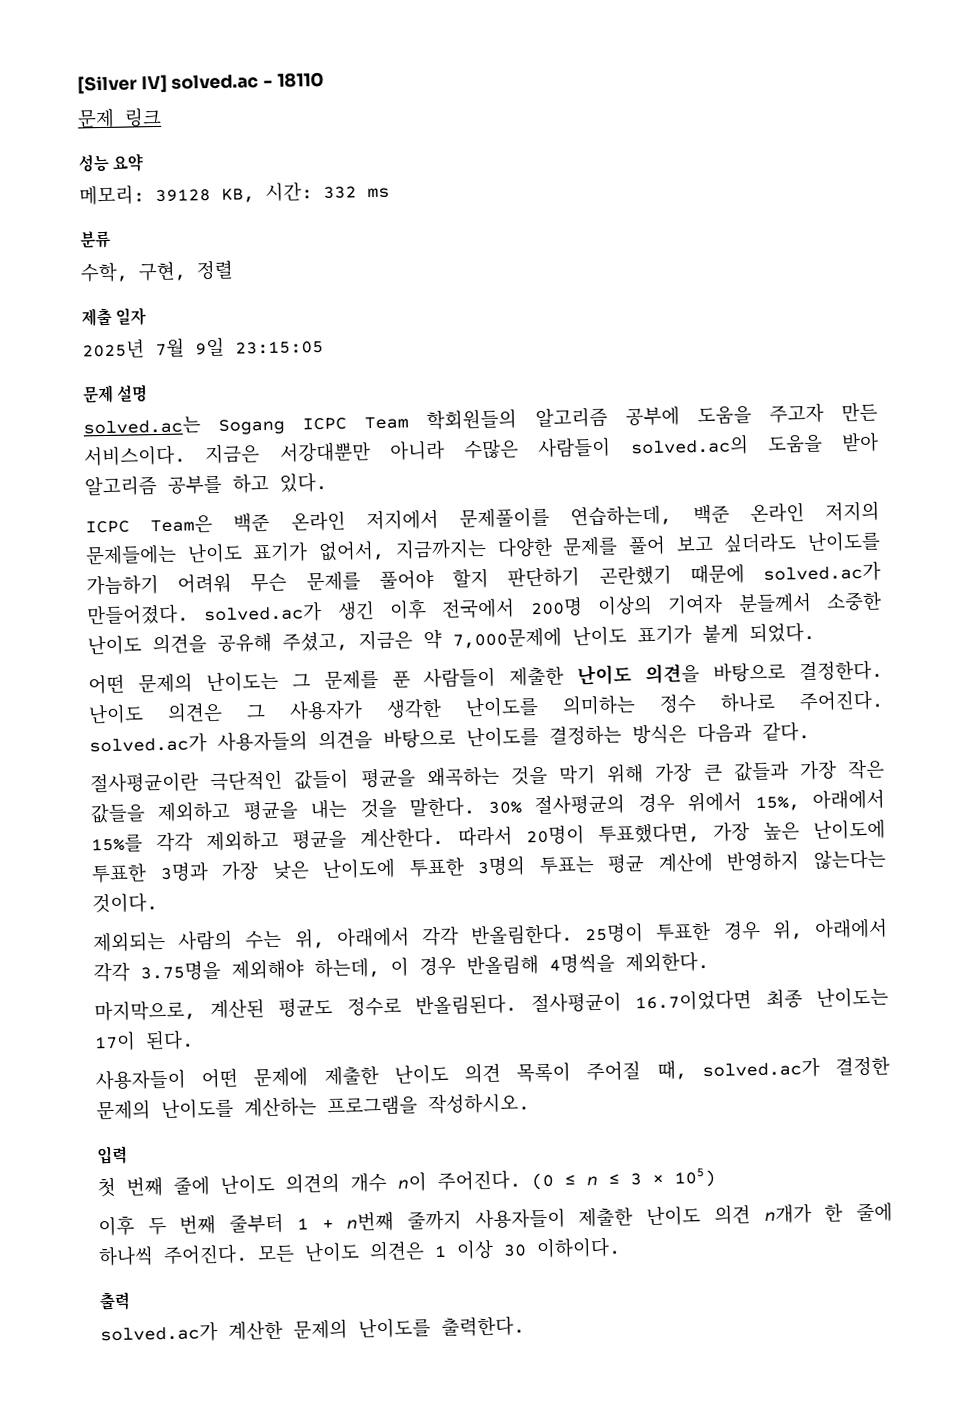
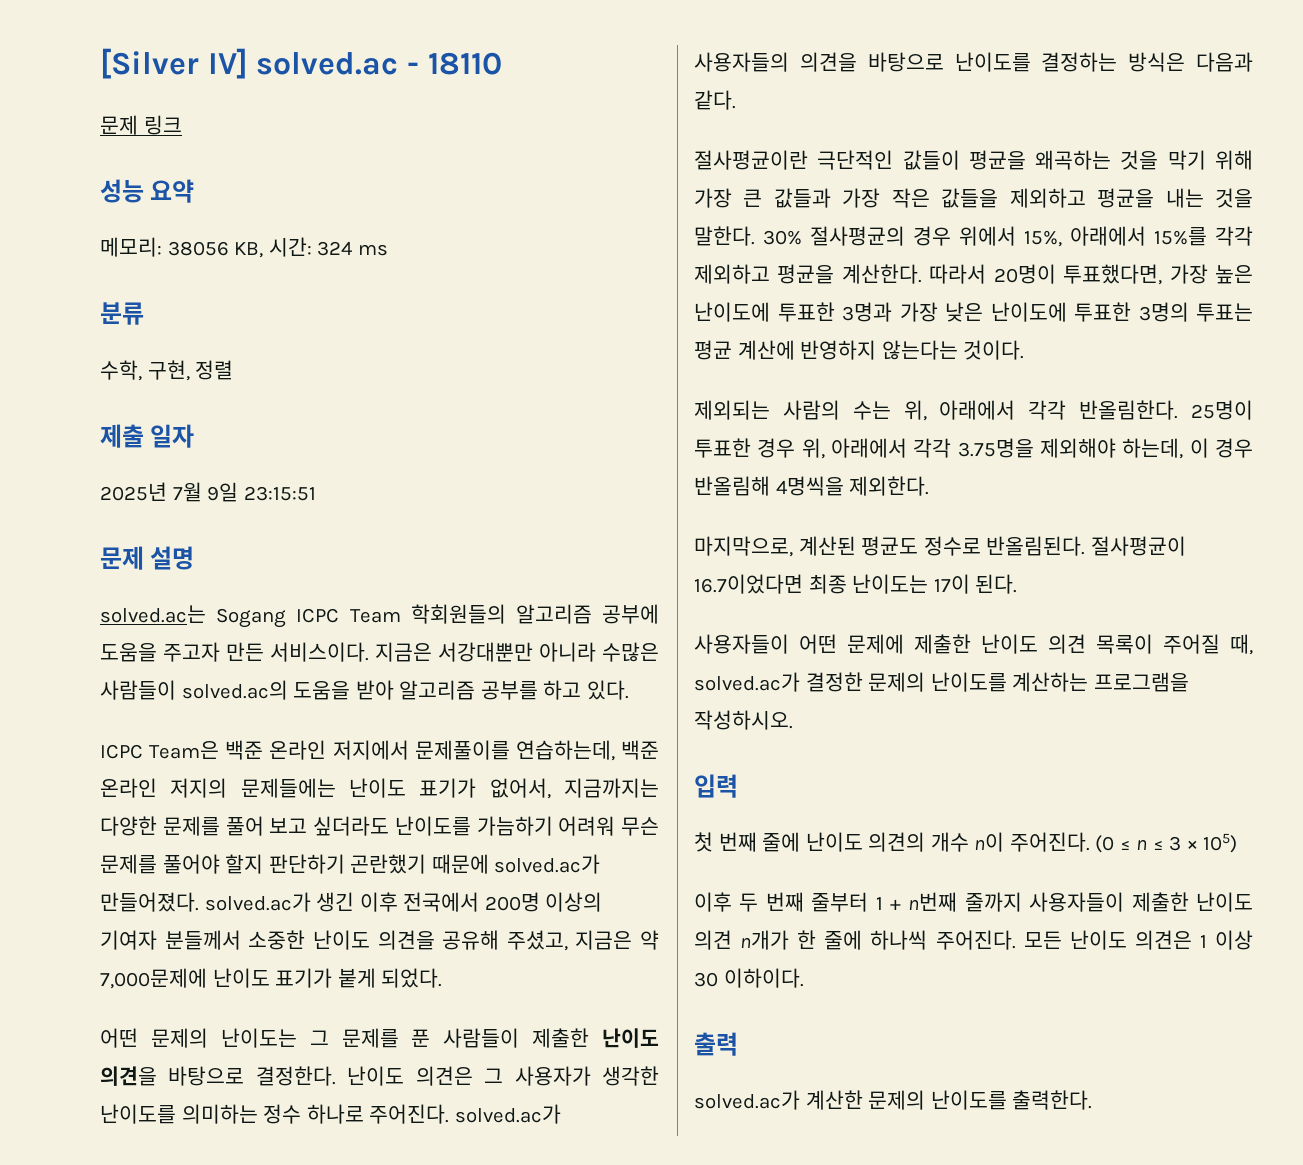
[155,188,211,203] 39128 -> [167,241,229,256] 38056
[323,186,357,199] 332 -> [317,241,353,256] 324
[235,339,324,355] 23:15:05 -> [243,486,316,501] 23:15:51

